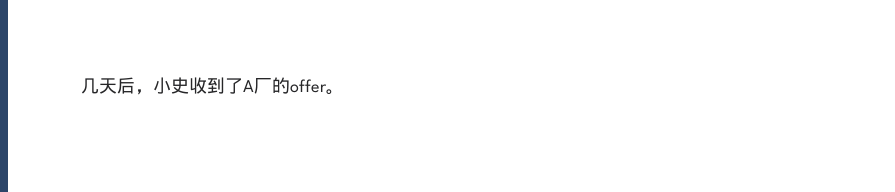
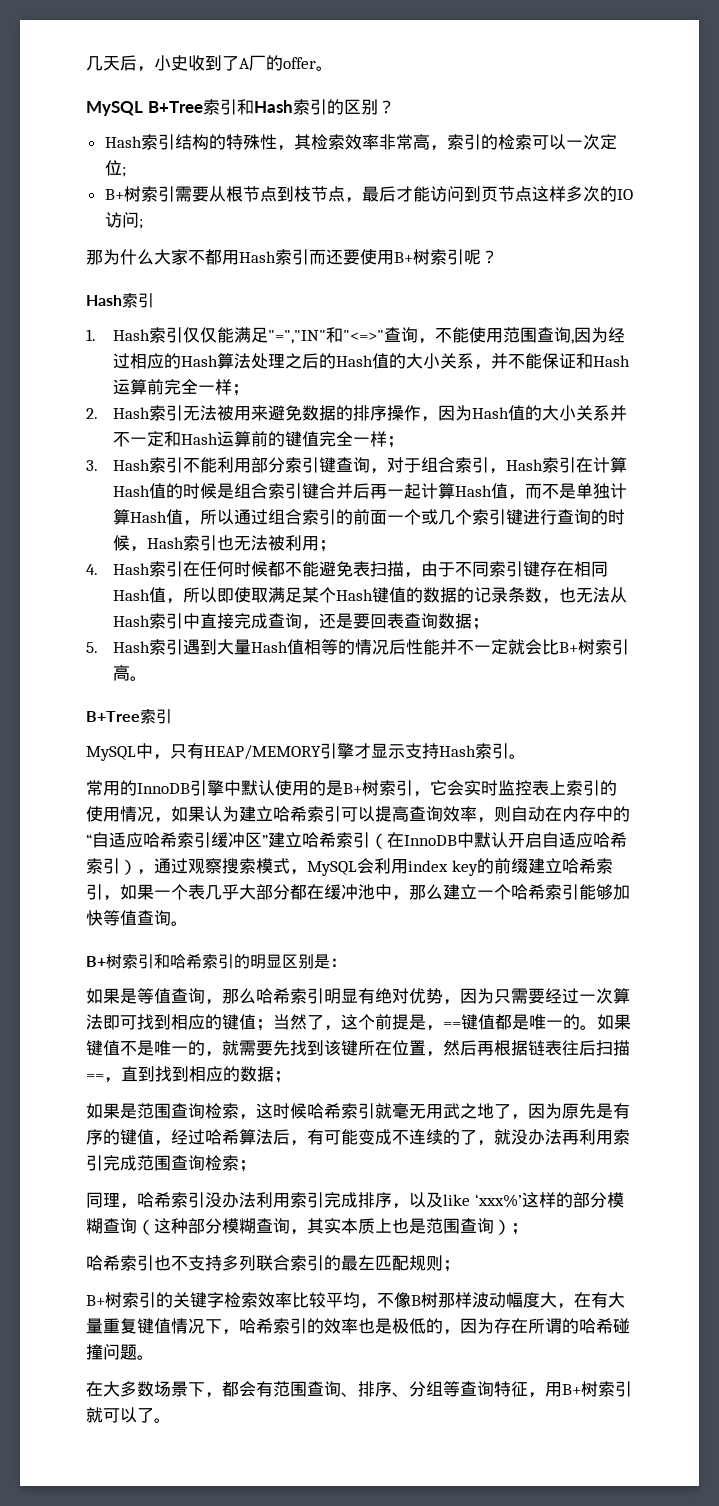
(344, 92) none -> [86,99,395,116] [104,134,617,151] [104,160,126,177] [104,186,633,203] [104,212,143,229] [86,249,498,265] [86,293,154,308] [86,327,626,344] [113,353,631,370] [113,379,250,396] [86,405,628,422] [113,431,405,448] [86,457,628,474] [113,483,628,500] [113,509,626,526] [113,535,337,552] [86,561,609,578] [113,587,628,604] [113,613,490,630] [86,639,630,655] [113,665,148,681] [86,709,172,724] [86,743,526,761] [86,780,617,797] [86,806,630,823] [86,832,627,849] [86,858,613,876] [86,884,630,901] [86,910,188,926] [86,953,346,969] [86,988,630,1005] [86,1014,631,1031] [86,1040,630,1057] [86,1066,291,1083] [86,1102,630,1120] [86,1129,630,1146] [86,1155,256,1172] [86,1192,624,1209] [86,1218,528,1235] [86,1255,460,1272] [86,1292,625,1309] [86,1318,630,1335] [86,1344,154,1360] [86,1381,632,1398] [86,1407,171,1423] // MySQL B+Tree索引和Hash索引的区别？ // Hash索引结构的特殊性，其检索效率非常高，索引的检索可以一次定位; // B+树索引需要从根节点到枝节点，最后才能访问到页节点这样多次的IO访问; // 那为什么大家不都用Hash索引而还要使用B+树索引呢？ // Hash索引 // 1. Hash索引仅仅能满足"=","IN"和"<=>"查询，不能使用范围查询,因为经过相应的Hash算法处理之后的Hash值的大小关系，并不能保证和Hash运算前完全一样； // 2. Hash索引无法被用来避免数据的排序操作，因为Hash值的大小关系并不一定和Hash运算前的键值完全一样； // 3. Hash索引不能利用部分索引键查询，对于组合索引，Hash索引在计算Hash值的时候是组合索引键合并后再一起计算Hash值，而不是单独计算Hash值，所以通过组合索引的前面一个或几个索引键进行查询的时候，Hash索引也无法被利用； // 4. Hash索引在任何时候都不能避免表扫描，由于不同索引键存在相同Hash值，所以即使取满足某个Hash键值的数据的记录条数，也无法从Hash索引中直接完成查询，还是要回表查询数据； // 5. Hash索引遇到大量Hash值相等的情况后性能并不一定就会比B+树索引高。 // B+Tree索引 // MySQL中，只有HEAP/MEMORY引擎才显示支持Hash索引。 // 常用的InnoDB引擎中默认使用的是B+树索引，它会实时监控表上索引的使用情况，如果认为建立哈希索引可以提高查询效率，则自动在内存中的“自适应哈希索引缓冲区”建立哈希索引（在InnoDB中默认开启自适应哈希索引），通过观察搜索模式，MySQL会利用index key的前缀建立哈希索引，如果一个表几乎大部分都在缓冲池中，那么建立一个哈希索引能够加快等值查询。 // B+树索引和哈希索引的明显区别是： // 如果是等值查询，那么哈希索引明显有绝对优势，因为只需要经过一次算法即可找到相应的键值；当然了，这个前提是，==键值都是唯一的。如果键值不是唯一的，就需要先找到该键所在位置，然后再根据链表往后扫描==，直到找到相应的数据； // 如果是范围查询检索，这时候哈希索引就毫无用武之地了，因为原先是有序的键值，经过哈希算法后，有可能变成不连续的了，就没办法再利用索引完成范围查询检索； // 同理，哈希索引没办法利用索引完成排序，以及like ‘xxx%’这样的部分模糊查询（这种部分模糊查询，其实本质上也是范围查询）； // 哈希索引也不支持多列联合索引的最左匹配规则； // B+树索引的关键字检索效率比较平均，不像B树那样波动幅度大，在有大量重复键值情况下，哈希索引的效率也是极低的，因为存在所谓的哈希碰撞问题。 // 在大多数场景下，都会有范围查询、排序、分组等查询特征，用B+树索引就可以了。

